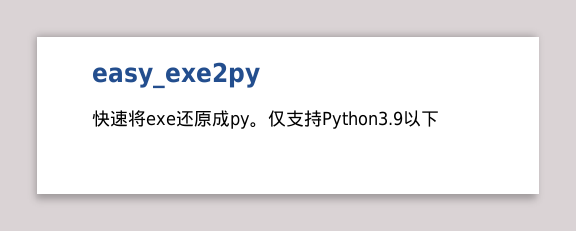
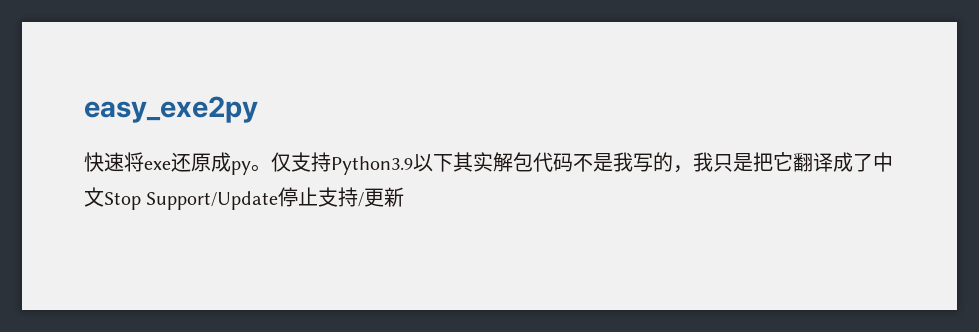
(439, 119) none -> [453,152,893,173] [84,187,405,210] 其实解包代码不是我写的，我只是把它翻译成了中文Stop Support/Update停止支持/更新

